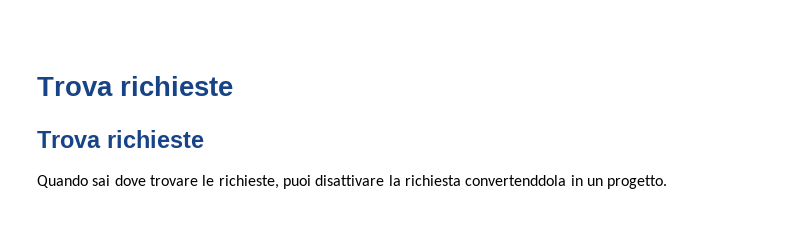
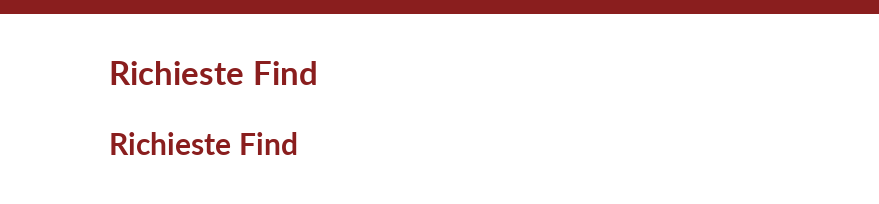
[37,76,233,96] [37,130,204,148] [37,175,668,189] Trova richieste // Trova richieste // Quando sai dove trovare le richieste, puoi disattivare la richiesta convertenddola in un progetto. -> [109,61,318,85] [109,132,298,155] Richieste Find // Richieste Find

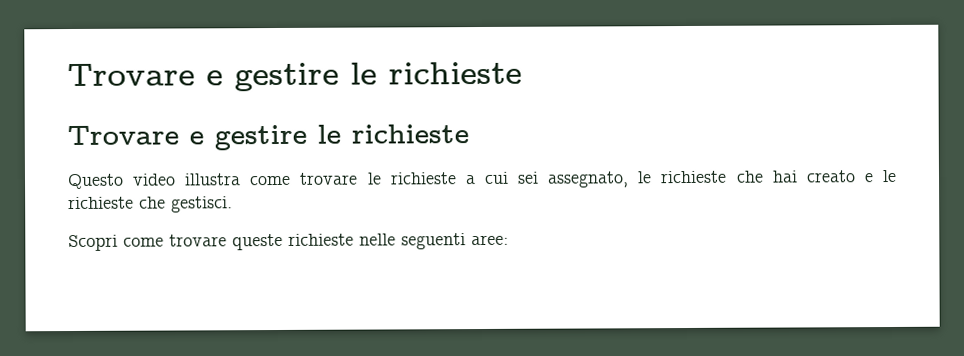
[109,61,318,85] [109,132,298,155] Richieste Find // Richieste Find -> [67,61,522,92] [67,124,469,151] [67,169,898,190] [68,196,233,213] [68,233,509,252] Trovare e gestire le richieste // Trovare e gestire le richieste // Questo video illustra come trovare le richieste a cui sei assegnato, le richieste che hai creato e le richieste che gestisci. // Scopri come trovare queste richieste nelle seguenti aree:

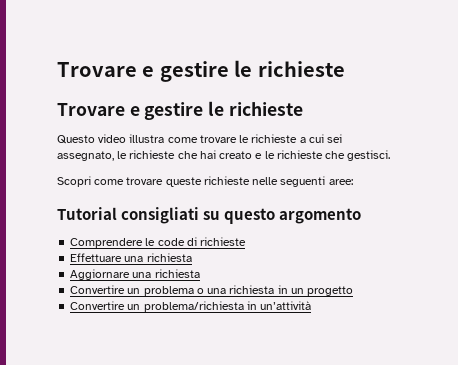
(509, 240) none -> [57,207,362,224] [70,237,247,248] [70,253,192,262] [70,269,200,280] [70,285,354,296] [70,301,312,312] // Tutorial consigliati su questo argomento // Comprendere le code di richieste // Effettuare una richiesta // Aggiornare una richiesta // Convertire un problema o una richiesta in un progetto // Convertire un problema/richiesta in un’attività

